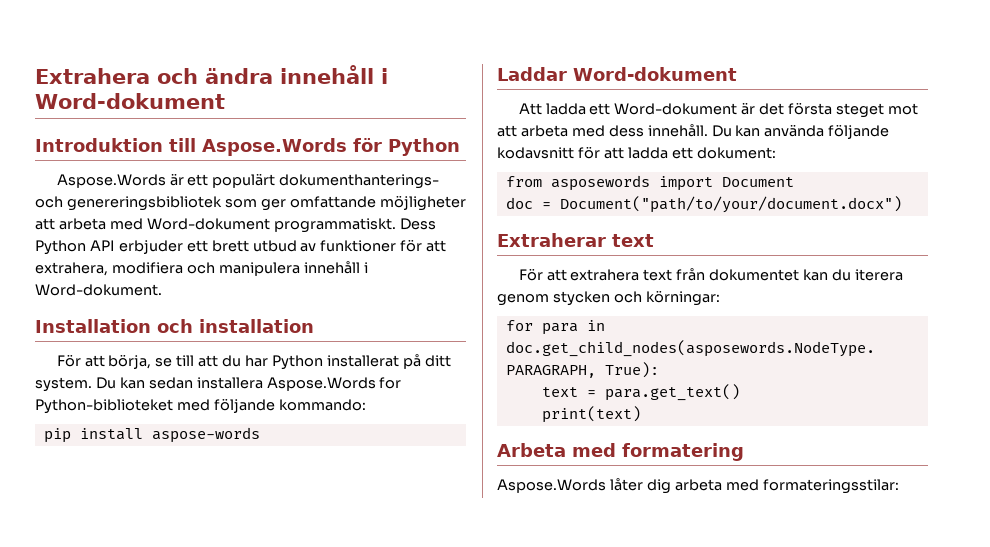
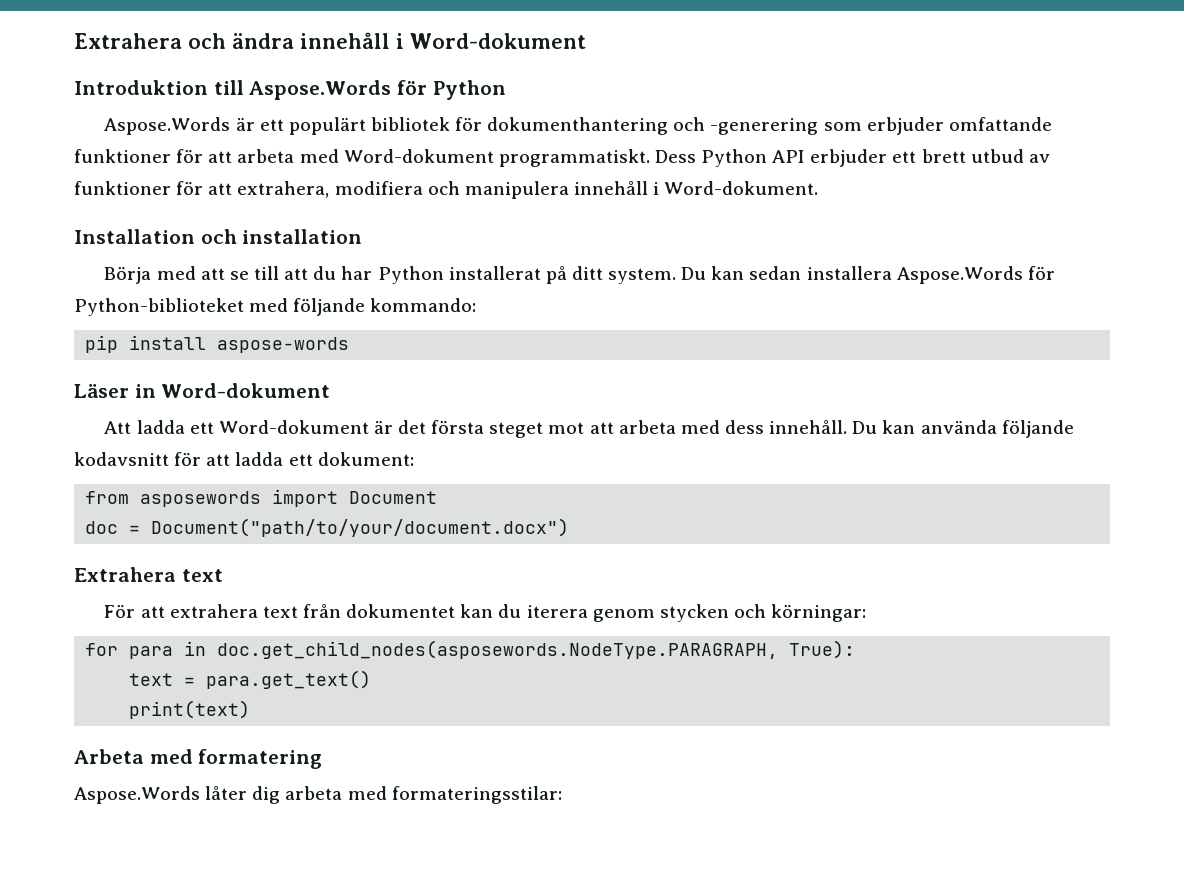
[279,174,440,189] [35,195,466,211] dokumenthanterings- och genereringsbibliotek som ger omfattande möjligheter -> [370,117,1052,135] [74,149,204,163] bibliotek för dokumenthantering och -generering som erbjuder omfattande funktioner för
[56,354,152,369] För att börja, -> [104,266,225,284] Börja med att
[379,377,402,389] for -> [1027,266,1055,280] för
[497,67,567,81] Laddar -> [74,384,156,398] Läser in
[497,233,606,247] Extraherar -> [74,567,176,582] Extrahera

